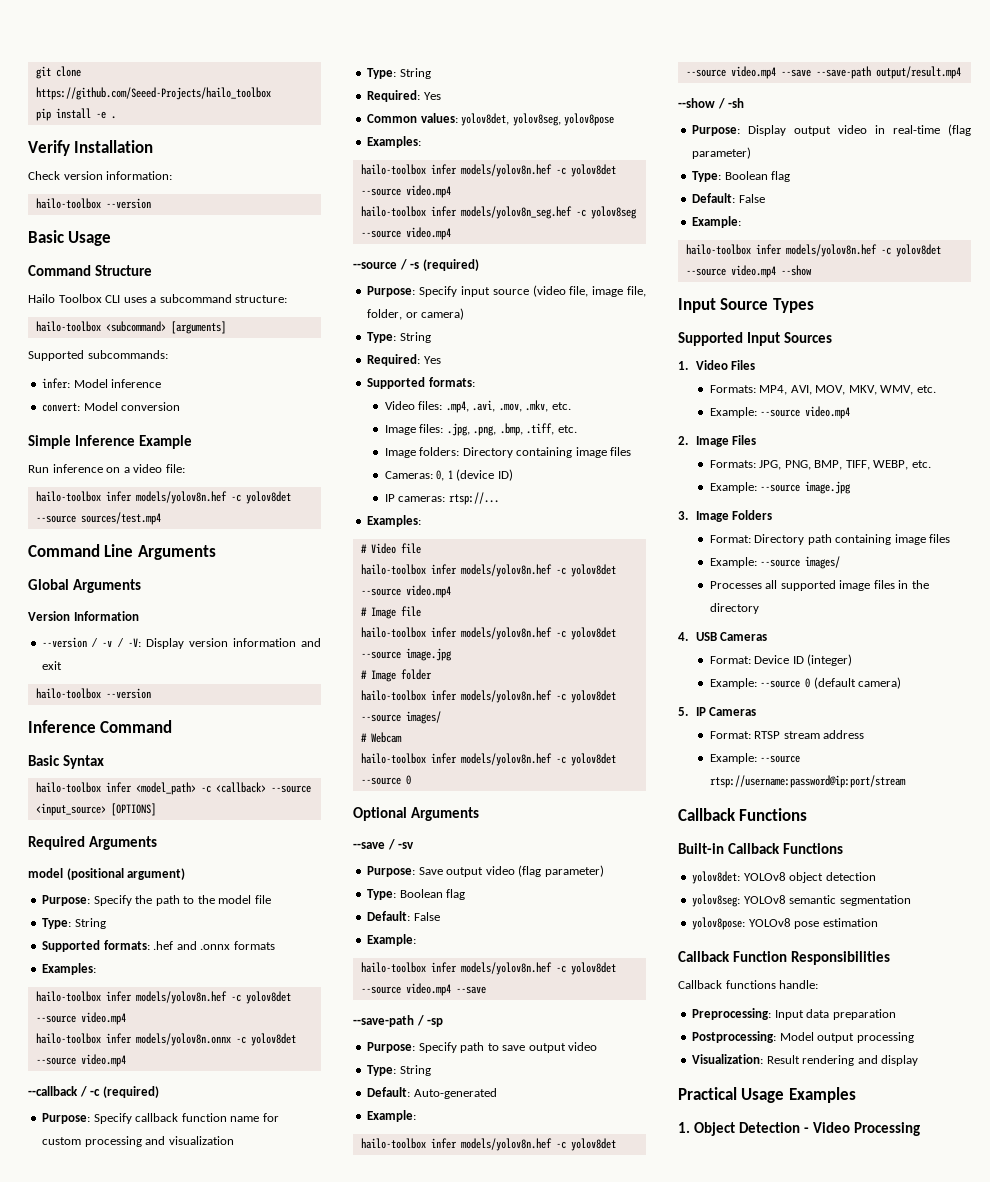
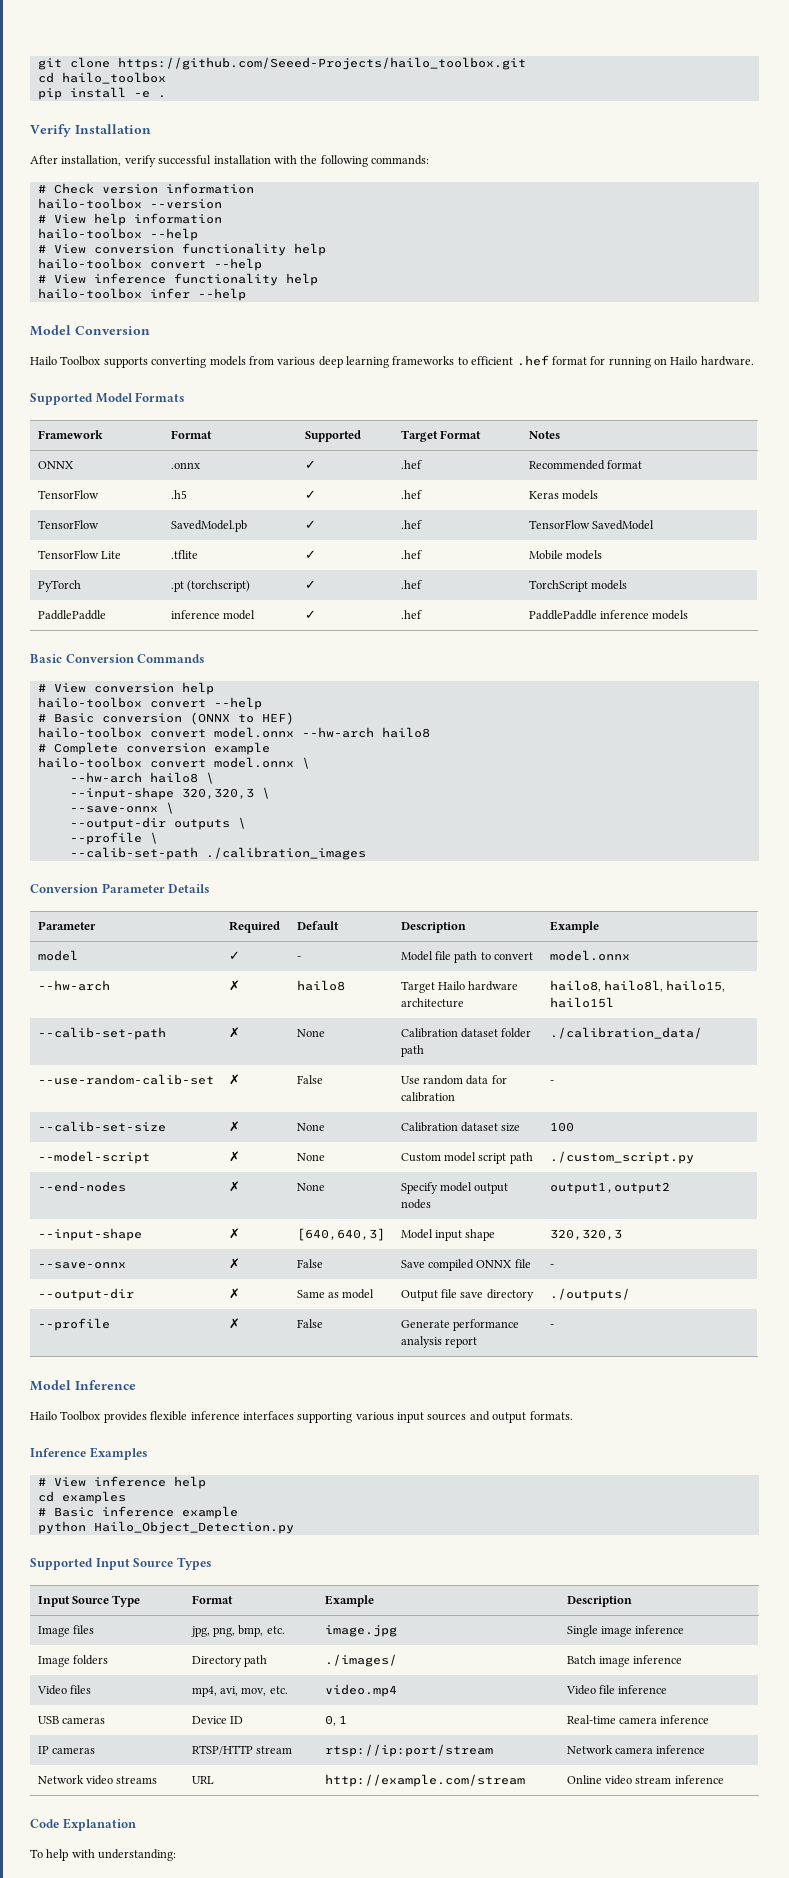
[35,87,271,100] https://github.com/Seeed-Projects/hailo_toolbox -> [117,57,526,70] [37,72,166,84] https://github.com/Seeed-Projects/hailo_toolbox.git // cd hailo_toolbox
(154, 146) none -> [30,155,429,167] [37,184,46,193] After installation, verify successful installation with the following commands: // #
[106,171,173,180] [35,198,151,209] [28,230,112,246] [28,265,152,276] [28,294,288,303] [35,321,226,334] [28,350,168,361] [42,378,162,389] [42,402,181,412] [28,435,192,449] [28,464,185,473] [35,491,291,504] [35,512,161,525] [28,544,216,560] [28,579,141,593] [28,611,139,621] [42,637,321,649] [42,661,63,670] [35,688,151,699] [28,720,173,733] [28,755,104,769] [35,782,311,795] [35,803,156,816] [28,836,157,850] [28,868,186,880] [42,895,271,906] [42,918,106,929] [42,940,275,952] [42,963,97,975] [35,991,291,1004] [35,1012,126,1025] [35,1033,296,1046] [35,1054,126,1067] [28,1086,159,1098] [42,1113,279,1124] [42,1136,234,1147] [367,68,431,79] [367,90,441,102] [367,113,615,126] [367,136,422,148] [360,164,616,177] [360,185,451,198] [360,206,637,219] [360,227,451,240] [353,259,479,271] [367,285,646,297] [367,308,465,320] [367,332,431,343] [367,354,441,366] [367,377,475,389] [384,400,571,413] [384,423,577,436] [384,447,632,458] [384,469,513,481] [384,492,499,505] [367,515,422,527] [360,543,421,554] [360,564,616,577] [360,585,451,598] [360,606,421,619] [360,627,616,640] [360,648,452,661] [360,669,432,682] [360,690,616,703] [360,711,441,724] [360,732,402,743] [360,753,616,766] [360,775,411,785] [353,807,479,821] [353,839,415,850] [367,865,604,877] [367,889,466,900] [367,911,440,921] [367,934,417,946] [360,962,616,975] [360,983,486,996] [353,1015,444,1027] [367,1042,598,1053] [367,1065,431,1076] [367,1087,497,1099] [367,1110,417,1122] [360,1138,616,1151] [685,66,961,79] [678,98,745,109] [692,124,971,136] [692,147,752,159] [692,171,791,182] [692,193,765,203] [692,216,742,228] [685,244,941,257] [685,265,812,278] [678,298,814,313] [678,332,832,346] [678,360,756,370] [709,385,936,395] [709,406,851,419] [678,435,757,447] [709,460,931,470] [709,481,852,494] [678,510,773,522] [709,534,951,545] [709,556,841,569] [709,580,929,591] [709,603,759,614] [678,632,768,641] [709,654,853,666] [709,677,902,689] [678,707,757,716] [709,730,865,739] [709,753,801,764] [709,775,906,788] [678,808,808,821] [678,843,843,854] [692,871,876,884] [692,894,911,907] [692,917,878,930] [678,951,890,965] [678,980,819,989] [692,1008,896,1020] [692,1031,914,1043] [692,1054,919,1066] [678,1087,856,1103] [678,1122,920,1136] information: // hailo-toolbox --version // Basic Usage // Command Structure // Hailo Toolbox CLI uses a subcommand structure: // hailo-toolbox <subcommand> [arguments] // Supported subcommands: // infer: Model inference // convert: Model conversion // Simple Inference Example // Run inference on a video file: // hailo-toolbox infer models/yolov8n.hef -c yolov8det --source sources/test.mp4 // Command Line Arguments // Global Arguments // Version Information // --version / -v / -V: Display version information and exit // hailo-toolbox --version // Inference Command // Basic Syntax // hailo-toolbox infer <model_path> -c <callback> --source <input_source> [OPTIONS] // Required Arguments // model (positional argument) // Purpose: Specify the path to the model file // Type: String // Supported formats: .hef and .onnx formats // Examples: // hailo-toolbox infer models/yolov8n.hef -c yolov8det --source video.mp4 // hailo-toolbox infer models/yolov8n.onnx -c yolov8det --source video.mp4 // --callback / -c (required) // Purpose: Specify callback function name for custom processing and visualization // Type: String // Required: Yes // Common values: yolov8det, yolov8seg, yolov8pose // Examples: // hailo-toolbox infer models/yolov8n.hef -c yolov8det --source video.mp4 // hailo-toolbox infer models/yolov8n_seg.hef -c yolov8seg --source video.mp4 // --source / -s (required) // Purpose: Specify input source (video file, image file, folder, or camera) // Type: String // Required: Yes // Supported formats: // Video files: .mp4, .avi, .mov, .mkv, etc. // Image files: .jpg, .png, .bmp, .tiff, etc. // Image folders: Directory containing image files // Cameras: 0, 1 (device ID) // IP cameras: rtsp://... // Examples: // # Video file // hailo-toolbox infer models/yolov8n.hef -c yolov8det --source video.mp4 // # Image file // hailo-toolbox infer models/yolov8n.hef -c yolov8det --source image.jpg // # Image folder // hailo-toolbox infer models/yolov8n.hef -c yolov8det --source images/ // # Webcam // hailo-toolbox infer models/yolov8n.hef -c yolov8det --source 0 // Optional Arguments // --save / -sv // Purpose: Save output video (flag parameter) // Type: Boolean flag // Default: False // Example: // hailo-toolbox infer models/yolov8n.hef -c yolov8det --source video.mp4 --save // --save-path / -sp // Purpose: Specify path to save output video // Type: String // Default: Auto-generated // Example: // hailo-toolbox infer models/yolov8n.hef -c yolov8det --source video.mp4 --save --save-path output/result.mp4 // --show / -sh // Purpose: Display output video in real-time (flag parameter) // Type: Boolean flag // Default: False // Example: // hailo-toolbox infer models/yolov8n.hef -c yolov8det --source video.mp4 --show // Input Source Types // Supported Input Sources // 1. Video Files // Formats: MP4, AVI, MOV, MKV, WMV, etc. // Example: --source video.mp4 // 2. Image Files // Formats: JPG, PNG, BMP, TIFF, WEBP, etc. // Example: --source image.jpg // 3. Image Folders // Format: Directory path containing image files // Example: --source images/ // Processes all supported image files in the directory // 4. USB Cameras // Format: Device ID (integer) // Example: --source 0 (default camera) // 5. IP Cameras // Format: RTSP stream address // Example: --source rtsp://username:password@ip:port/stream // Callback Functions // Built-in Callback Functions // yolov8det: YOLOv8 object detection // yolov8seg: YOLOv8 semantic segmentation // yolov8pose: YOLOv8 pose estimation // Callback Function Responsibilities // Callback functions handle: // Preprocessing: Input data preparation // Postprocessing: Model output processing // Visualization: Result rendering and display // Practical Usage Examples // 1. Object Detection - Video Processing -> [165,183,254,194] [37,198,222,209] [37,213,222,226] [37,228,198,241] [37,243,326,256] [37,258,262,271] [37,273,318,286] [37,288,246,301] [30,325,150,336] [30,355,754,368] [30,392,186,405] [37,430,103,439] [170,430,212,439] [304,430,361,442] [400,430,482,442] [528,431,560,439] [37,461,74,469] [170,462,200,469] [304,460,316,469] [400,460,422,469] [528,460,643,470] [37,490,99,499] [170,490,187,499] [304,490,316,499] [400,490,422,499] [528,490,599,500] [37,520,99,529] [170,520,247,532] [304,520,316,529] [400,520,422,529] [528,520,655,530] [37,550,122,559] [170,550,198,559] [304,550,316,559] [400,550,422,559] [528,550,603,560] [37,580,81,592] [170,580,251,592] [304,580,316,589] [400,580,422,589] [528,580,628,592] [37,610,106,620] [170,610,256,620] [304,610,316,619] [400,610,422,619] [528,610,689,620] [30,654,206,663] [37,682,214,695] [37,697,262,710] [37,712,294,725] [37,727,430,738] [37,742,270,755] [37,757,310,769] [69,772,214,784] [69,787,270,800] [69,802,174,814] [69,817,246,830] [69,832,158,845] [69,847,366,860] [30,883,211,893] [37,921,96,930] [228,921,280,933] [296,921,339,930] [400,922,466,933] [549,921,599,933] [37,950,78,961] [228,951,240,960] [296,956,301,960] [400,951,534,963] [549,950,630,961] [37,980,110,991] [228,980,240,991] [296,980,345,991] [400,981,519,993] [400,998,464,1008] [549,980,726,992] [549,997,614,1008] [37,1027,166,1040] [228,1027,240,1038] [296,1029,325,1037] [400,1028,532,1038] [400,1045,424,1057] [549,1027,702,1039] [37,1074,214,1085] [228,1074,240,1085] [296,1075,323,1084] [400,1075,507,1085] [400,1092,455,1102] [549,1080,554,1084] [37,1121,166,1132] [228,1121,240,1132] [296,1123,325,1131] [400,1122,521,1132] [549,1122,574,1132] [37,1151,150,1164] [228,1151,240,1162] [296,1153,325,1161] [400,1152,533,1164] [549,1151,694,1164] [37,1181,126,1192] [228,1181,240,1192] [296,1183,325,1191] [400,1182,509,1194] [400,1199,431,1209] [549,1182,670,1194] [37,1228,142,1241] [228,1228,240,1239] [296,1228,385,1241] [400,1229,496,1241] [549,1229,622,1240] [37,1262,126,1269] [228,1258,240,1269] [296,1259,323,1268] [400,1259,531,1271] [549,1264,554,1268] [37,1288,134,1301] [228,1288,240,1299] [296,1289,375,1299] [400,1289,534,1301] [549,1288,630,1301] [37,1318,110,1331] [228,1318,240,1329] [296,1319,323,1328] [400,1319,520,1331] [400,1336,478,1348] [549,1324,554,1328] [30,1380,136,1391] [30,1411,573,1423] [30,1447,148,1460] [37,1476,206,1489] [37,1491,126,1504] [37,1506,238,1519] [37,1521,294,1534] [30,1557,212,1570] [37,1595,141,1607] [191,1595,233,1604] [324,1595,374,1607] [566,1596,632,1607] [37,1625,95,1637] [190,1625,285,1637] [324,1625,397,1637] [566,1625,685,1637] [37,1655,109,1667] [191,1655,268,1667] [324,1654,397,1667] [566,1655,683,1667] [36,1685,92,1695] [191,1686,288,1697] [324,1684,397,1697] [565,1685,668,1695] [37,1716,106,1724] [191,1716,244,1724] [324,1715,348,1726] [566,1715,710,1724] [37,1746,96,1754] [191,1745,293,1755] [324,1744,493,1757] [566,1745,706,1754] [37,1775,158,1785] [191,1776,214,1784] [324,1774,525,1787] [566,1775,724,1785] [30,1818,136,1831] [30,1849,177,1861] information // hailo-toolbox --version // # View help information // hailo-toolbox --help // # View conversion functionality help // hailo-toolbox convert --help // # View inference functionality help // hailo-toolbox infer --help // Model Conversion // Hailo Toolbox supports converting models from various deep learning frameworks to efficient .hef format for running on Hailo hardware. // Supported Model Formats // Framework | Format | Supported | Target Format | Notes // ONNX | .onnx | ✓ | .hef | Recommended format // TensorFlow | .h5 | ✓ | .hef | Keras models // TensorFlow | SavedModel.pb | ✓ | .hef | TensorFlow SavedModel // TensorFlow Lite | .tflite | ✓ | .hef | Mobile models // PyTorch | .pt (torchscript) | ✓ | .hef | TorchScript models // PaddlePaddle | inference model | ✓ | .hef | PaddlePaddle inference models // Basic Conversion Commands // # View conversion help // hailo-toolbox convert --help // # Basic conversion (ONNX to HEF) // hailo-toolbox convert model.onnx --hw-arch hailo8 // # Complete conversion example // hailo-toolbox convert model.onnx \ // --hw-arch hailo8 \ // --input-shape 320,320,3 \ // --save-onnx \ // --output-dir outputs \ // --profile \ // --calib-set-path ./calibration_images // Conversion Parameter Details // Parameter | Required | Default | Description | Example // model | ✓ | - | Model file path to convert | model.onnx // --hw-arch | ✗ | hailo8 | Target Hailo hardware architecture | hailo8, hailo8l, hailo15, hailo15l // --calib-set-path | ✗ | None | Calibration dataset folder path | ./calibration_data/ // --use-random-calib-set | ✗ | False | Use random data for calibration | - // --calib-set-size | ✗ | None | Calibration dataset size | 100 // --model-script | ✗ | None | Custom model script path | ./custom_script.py // --end-nodes | ✗ | None | Specify model output nodes | output1,output2 // --input-shape | ✗ | [640,640,3] | Model input shape | 320,320,3 // --save-onnx | ✗ | False | Save compiled ONNX file | - // --output-dir | ✗ | Same as model | Output file save directory | ./outputs/ // --profile | ✗ | False | Generate performance analysis report | - // Model Inference // Hailo Toolbox provides flexible inference interfaces supporting various input sources and output formats. // Inference Examples // # View inference help // cd examples // # Basic inference example // python Hailo_Object_Detection.py // Supported Input Source Types // Input Source Type | Format | Example | Description // Image files | jpg, png, bmp, etc. | image.jpg | Single image inference // Image folders | Directory path | ./images/ | Batch image inference // Video files | mp4, avi, mov, etc. | video.mp4 | Video file inference // USB cameras | Device ID | 0, 1 | Real-time camera inference // IP cameras | RTSP/HTTP stream | rtsp://ip:port/stream | Network camera inference // Network video streams | URL | http://example.com/stream | Online video stream inference // Code Explanation // To help with understanding:

